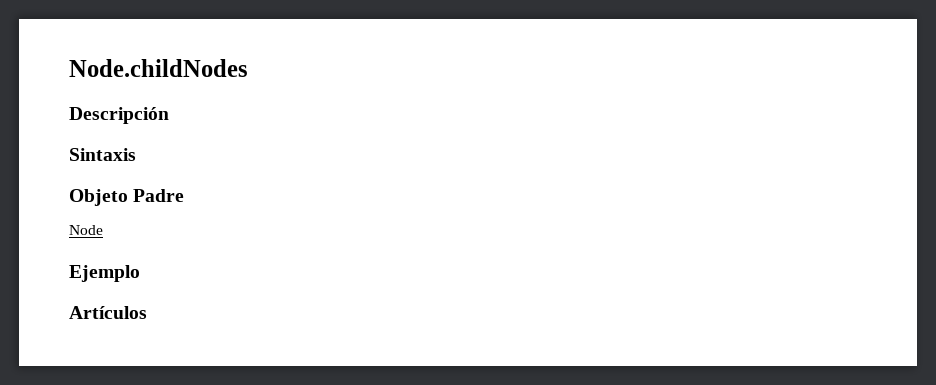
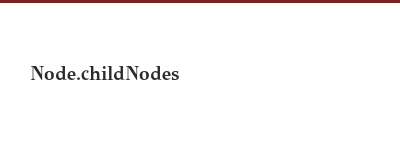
[69,107,169,124] [69,148,136,161] [69,189,185,206] [69,225,103,235] [69,265,140,282] [69,306,147,319] // Descripción // Sintaxis // Objeto Padre // Node // Ejemplo // Artículos -> (179, 73) none

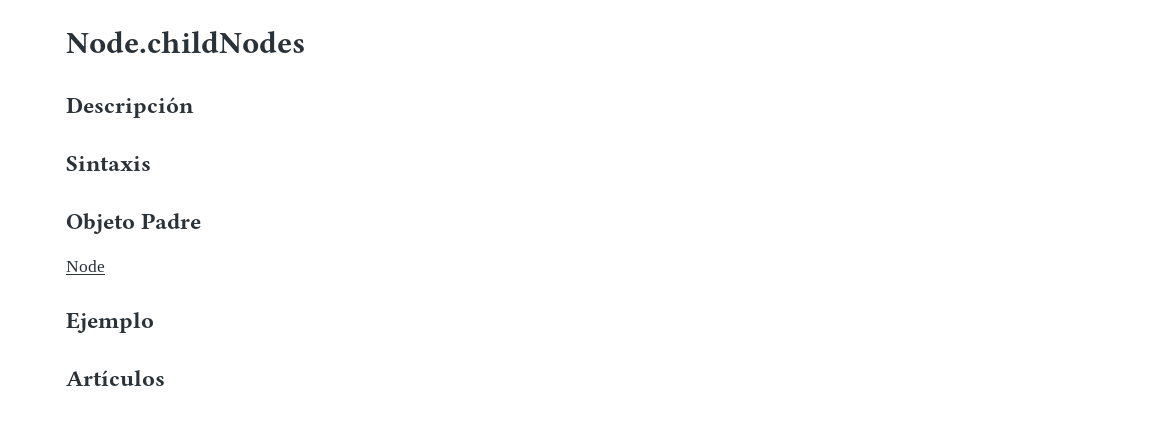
(179, 73) none -> [66,97,194,118] [66,156,151,171] [66,213,202,234] [66,260,105,272] [66,312,154,333] [66,370,165,386] // Descripción // Sintaxis // Objeto Padre // Node // Ejemplo // Artículos

